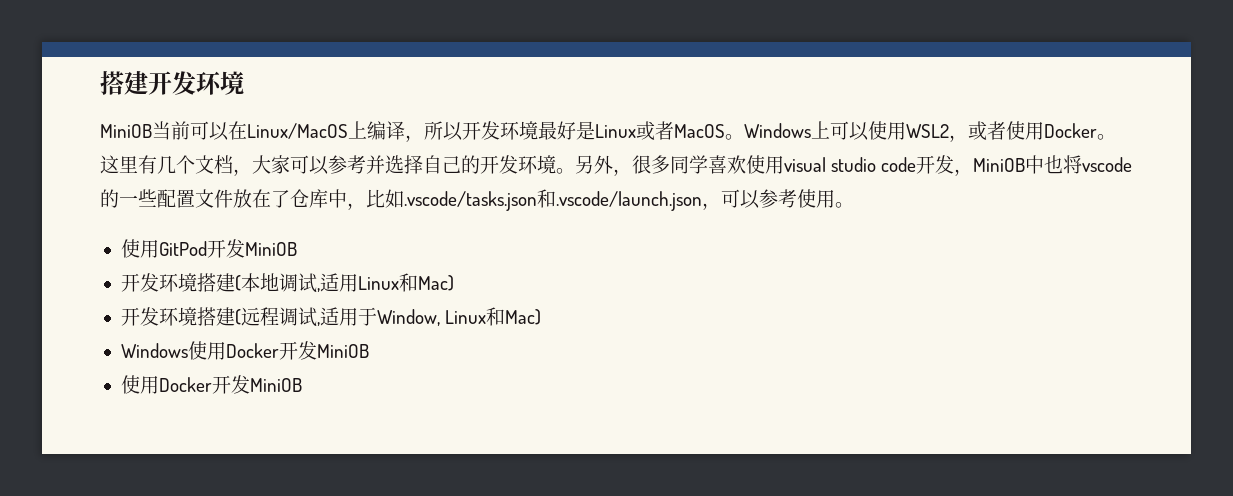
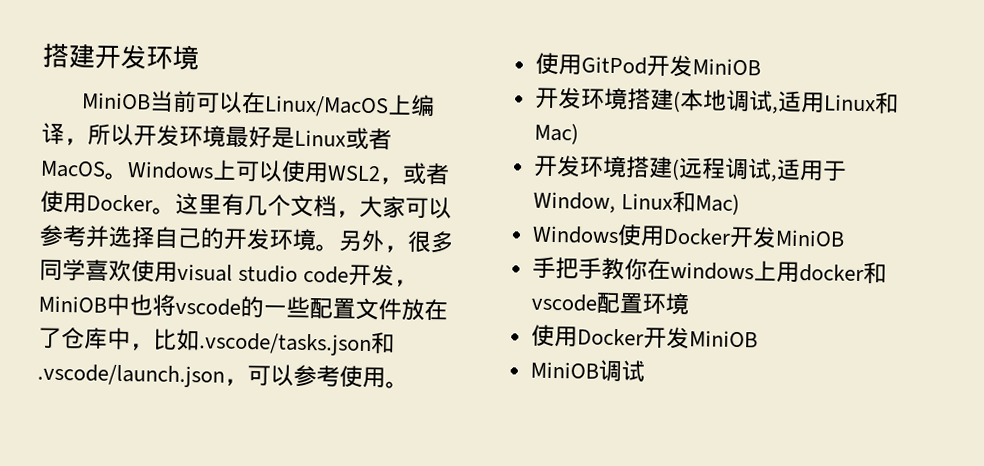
[120,375,302,394] // 使用Docker开发MiniOB -> [531,256,887,285] [530,292,690,316] [530,324,758,350] [529,359,645,383] // 手把手教你在windows上用docker和vscode配置环境 // 使用Docker开发MiniOB // MiniOB调试

